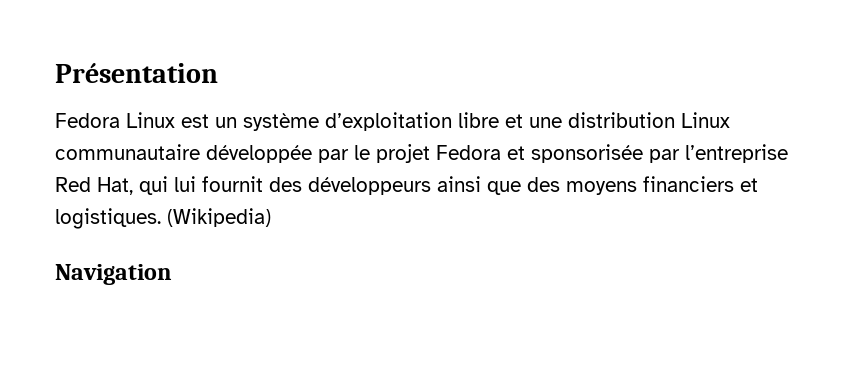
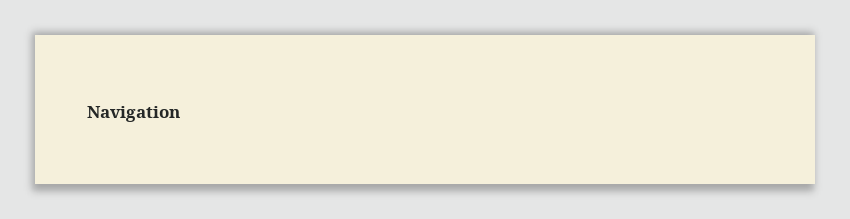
[55,63,218,83] [55,112,730,131] [55,144,788,163] [55,176,758,195] [55,208,271,229] Présentation // Fedora Linux est un système d’exploitation libre et une distribution Linux communautaire développée par le projet Fedora et sponsorisée par l’entreprise Red Hat, qui lui fournit des développeurs ainsi que des moyens financiers et logistiques. (Wikipedia) // -> (87, 114) none

